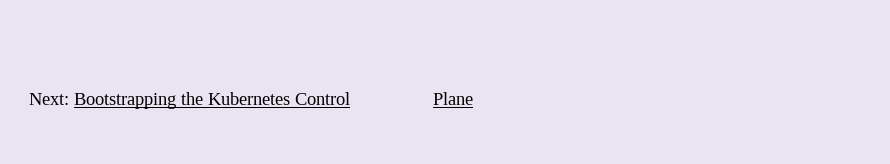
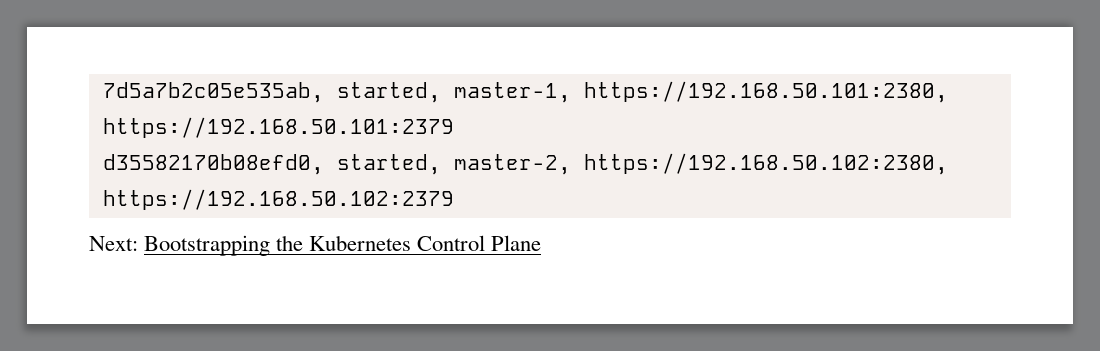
(29, 99) none -> [102,81,948,103] [102,117,454,138] [102,153,948,175] [102,189,454,210] 7d5a7b2c05e535ab, started, master-1, https://192.168.50.101:2380, https://192.168.50.101:2379 // d35582170b08efd0, started, master-2, https://192.168.50.102:2380, https://192.168.50.102:2379 //

